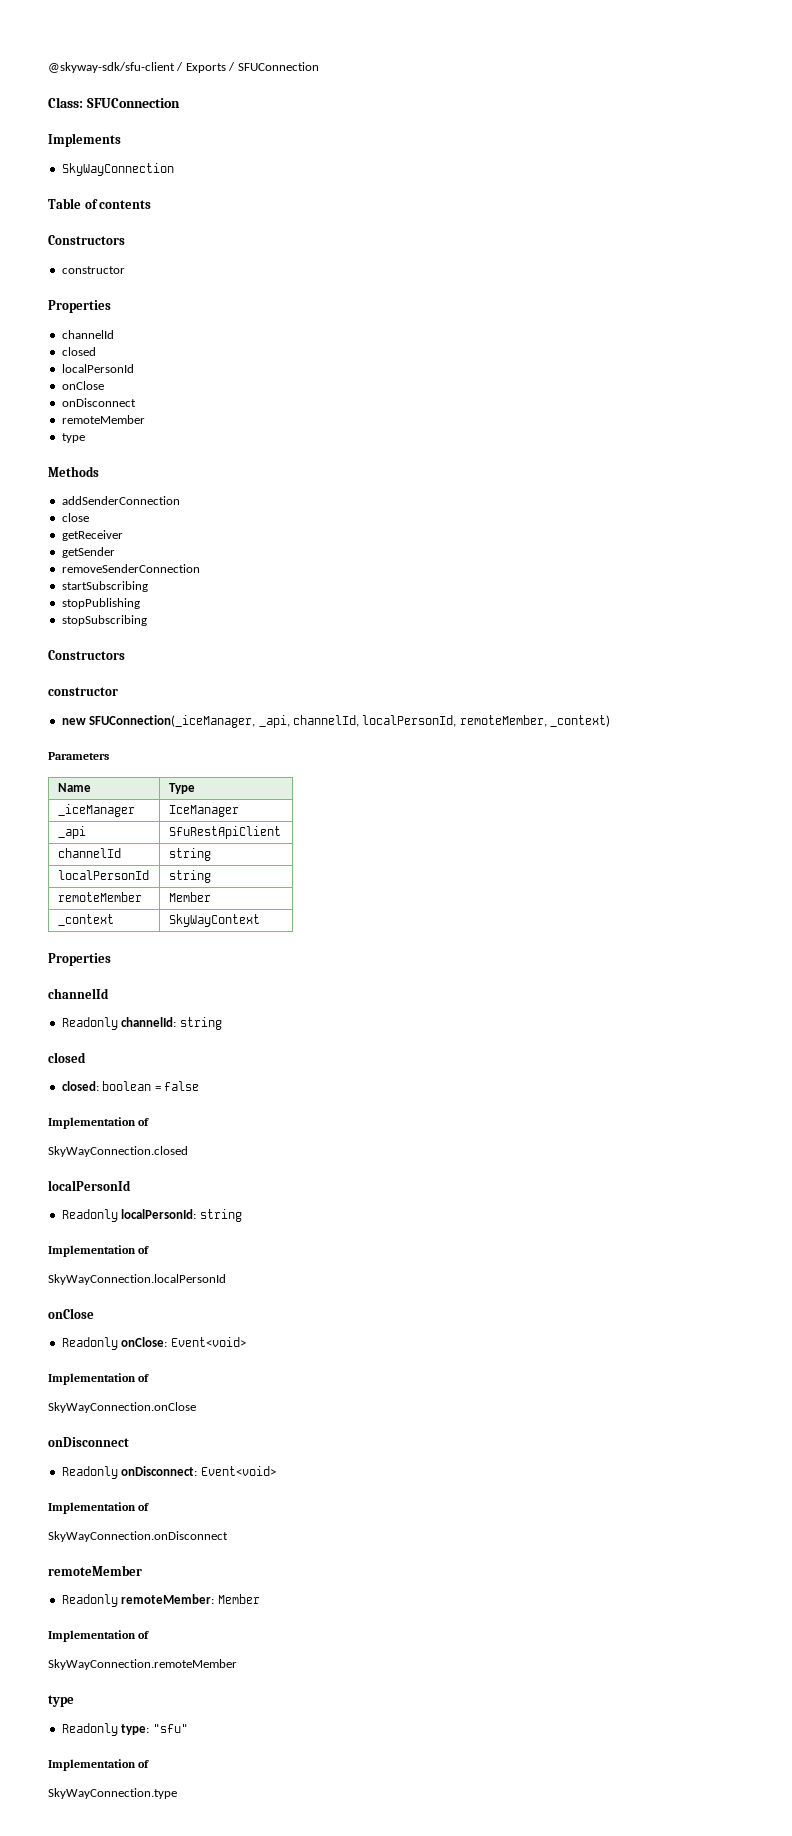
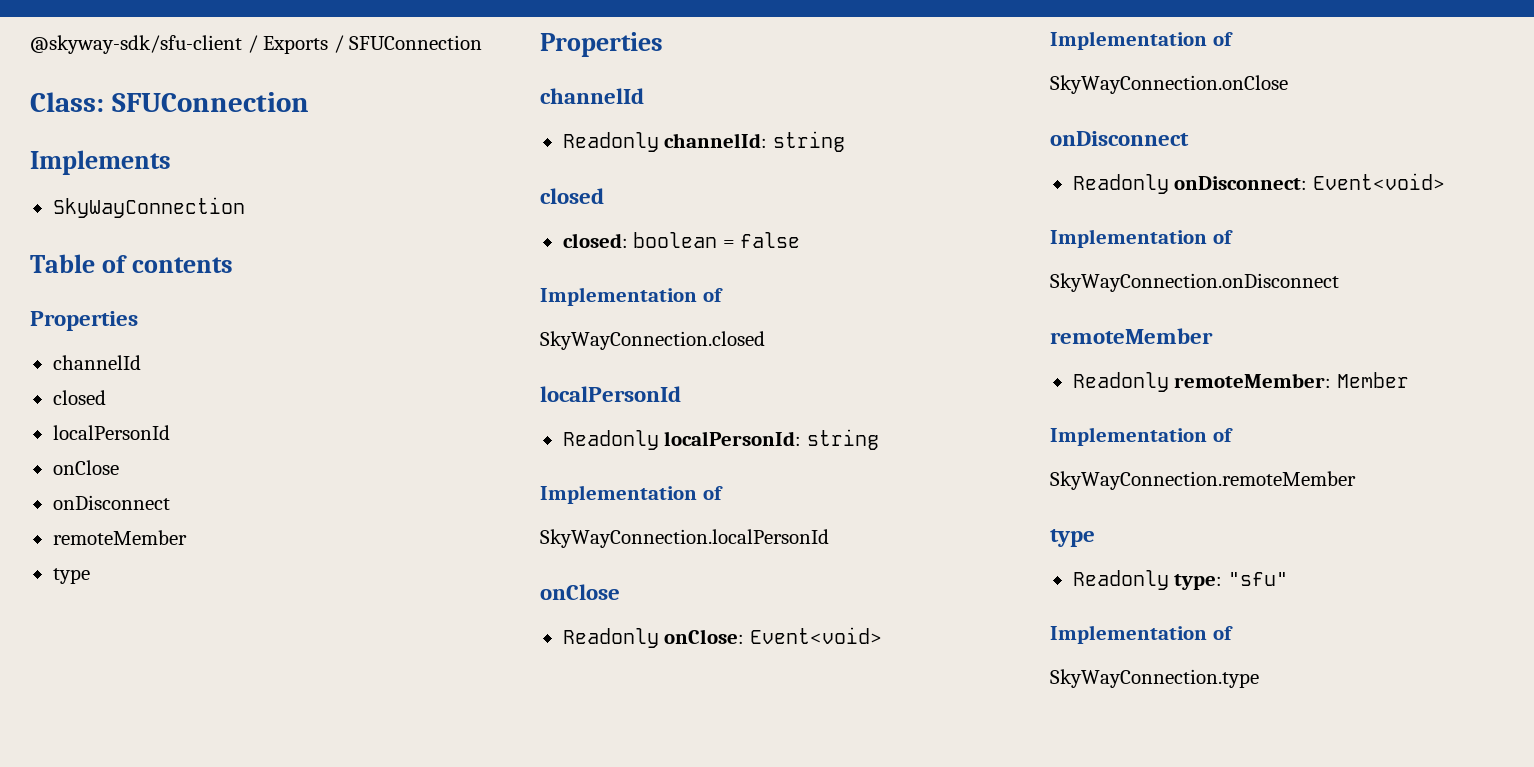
[48,235,125,245] [61,266,125,274] // Constructors // constructor -> (233, 265) none
[48,466,99,477] [61,496,180,505] [61,513,89,522] [61,530,123,541] [61,547,115,558] [61,564,200,573] [61,581,148,592] [61,598,140,609] [61,615,147,626] [48,650,125,660] [48,687,118,696] [61,715,610,728] [48,752,109,760] [57,783,91,792] [168,783,195,794] [57,804,135,817] [168,805,239,817] [57,826,86,839] [168,826,281,839] [57,848,121,858] [168,848,211,861] [57,870,149,880] [168,870,211,883] [57,892,142,902] [168,892,211,902] [57,914,114,926] [168,914,260,927] // Methods // addSenderConnection // close // getReceiver // getSender // removeSenderConnection // startSubscribing // stopPublishing // stopSubscribing // Constructors // constructor // new SFUConnection(_iceManager, _api, channelId, localPersonId, remoteMember, _context) // Parameters // Name | Type // _iceManager | IceManager // _api | SfuRestApiClient // channelId | string // localPersonId | string // remoteMember | Member // _context | SkyWayContext -> (90, 576) none

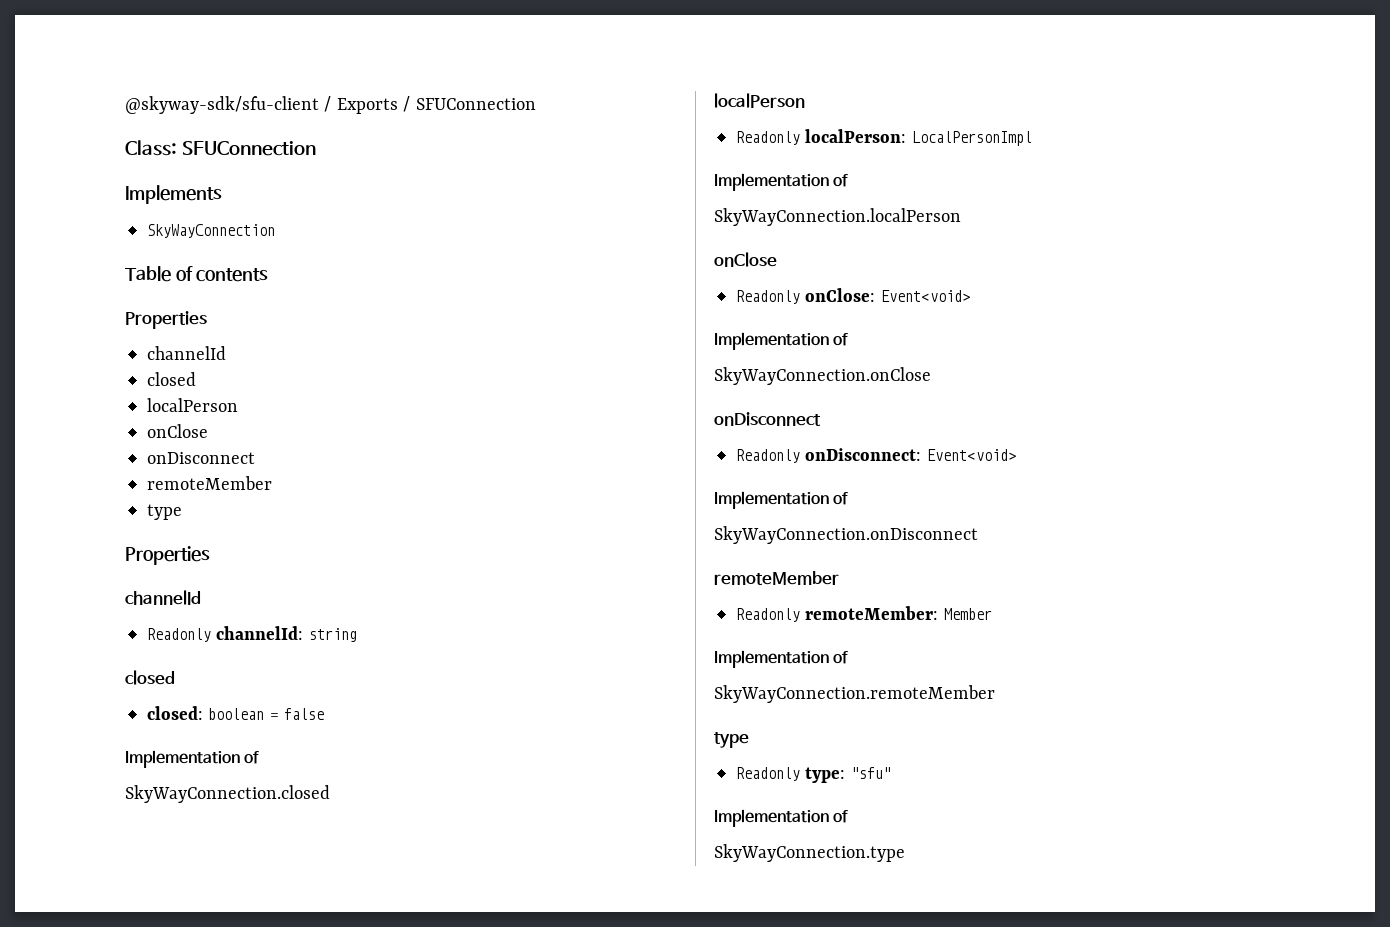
[52,425,170,440] localPersonId -> [147,398,238,412] localPerson
[540,386,681,402] [562,429,879,450] [540,485,723,504] [540,529,829,548] localPersonId // Readonly localPersonId: string // Implementation of // SkyWayConnection.localPersonId -> [714,93,805,108] [736,129,1032,146] [714,173,849,191] [714,208,961,226] localPerson // Readonly localPerson: LocalPersonImpl // Implementation of // SkyWayConnection.localPerson

